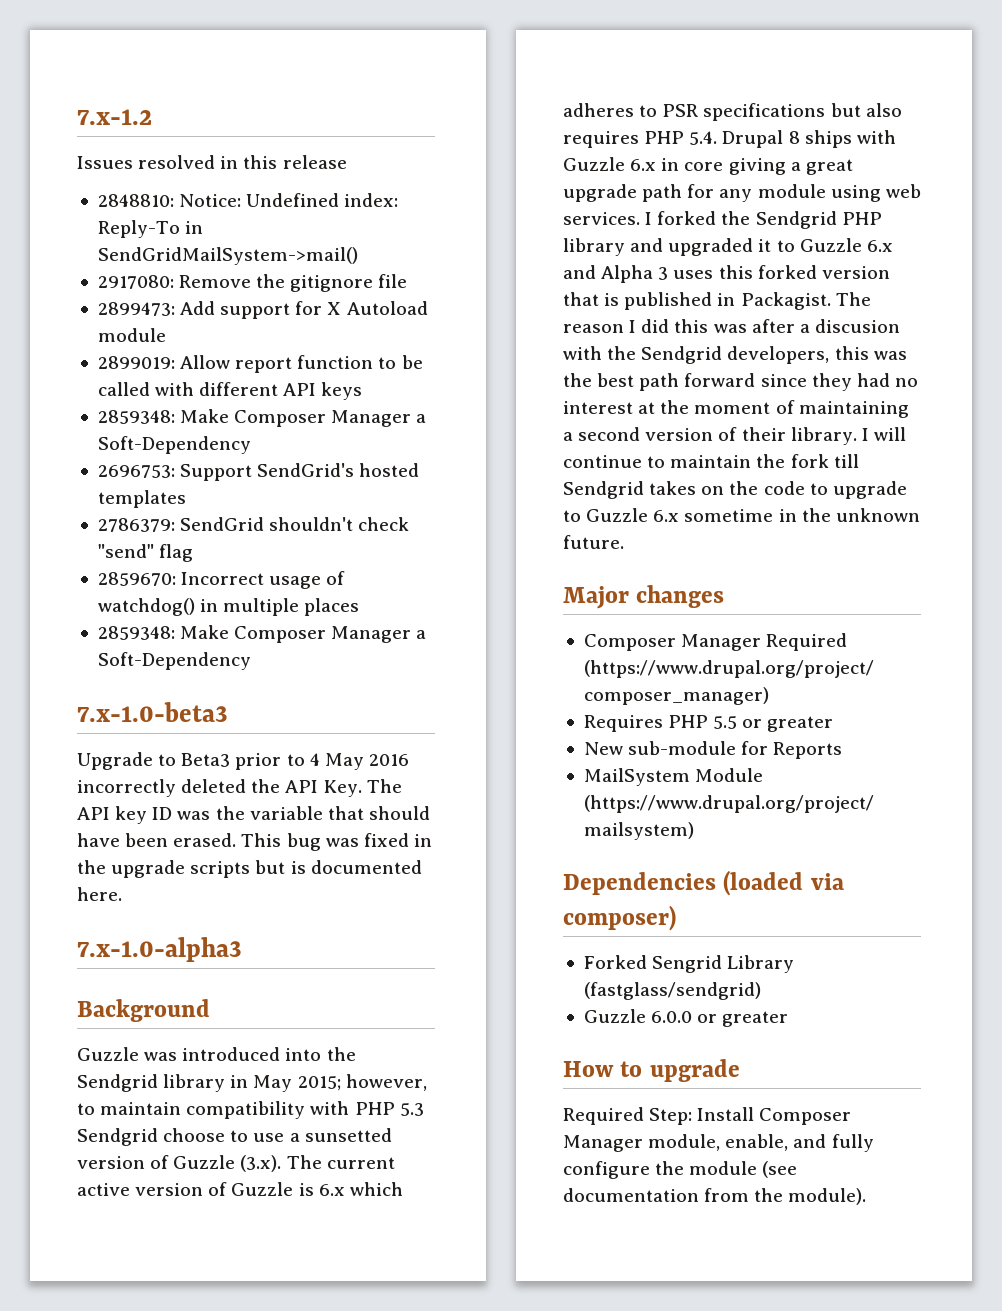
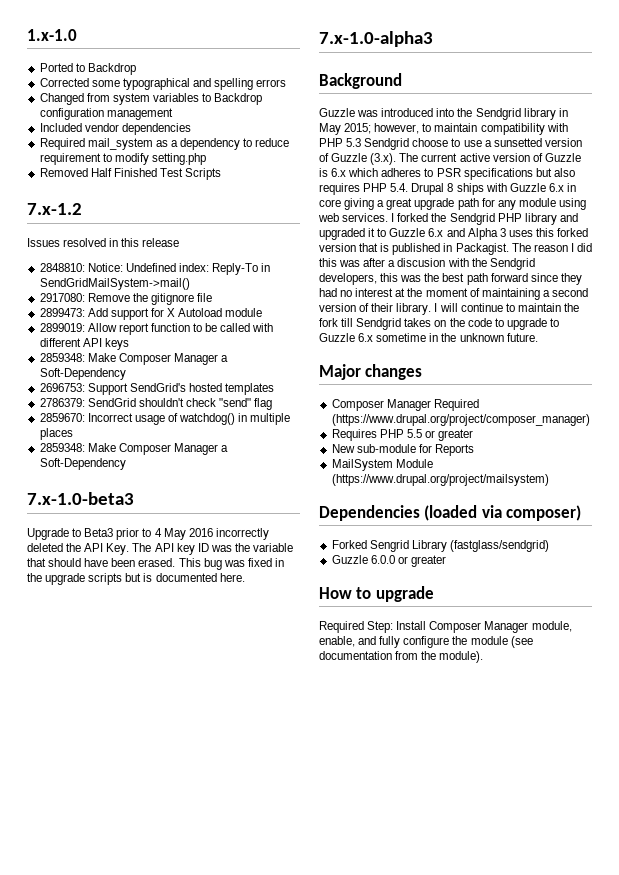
(77, 117) none -> [27,29,77,41] [39,63,136,75] [39,78,287,90] [39,93,263,105] [39,108,173,120] [39,123,191,135] [39,138,290,150] [39,153,206,165] [39,168,222,180] 1.x-1.0 // Ported to Backdrop // Corrected some typographical and spelling errors // Changed from system variables to Backdrop configuration management // Included vendor dependencies // Required mail_system as a dependency to reduce requirement to modify setting.php // Removed Half Finished Test Scripts //

